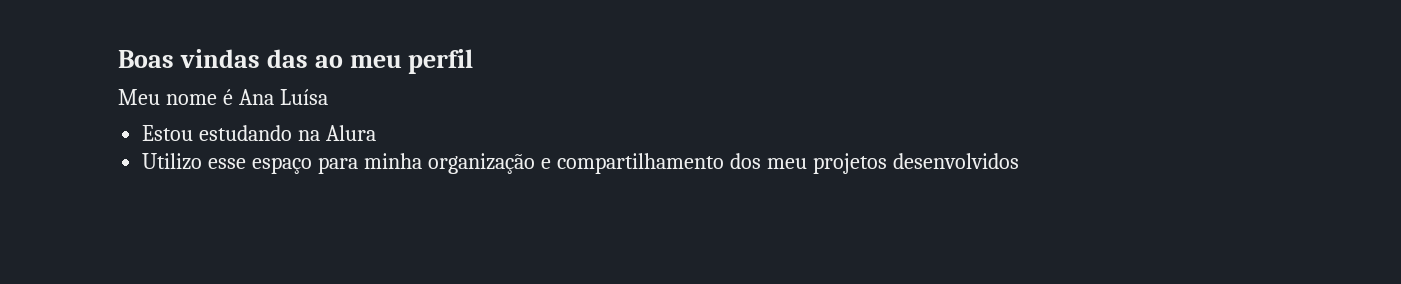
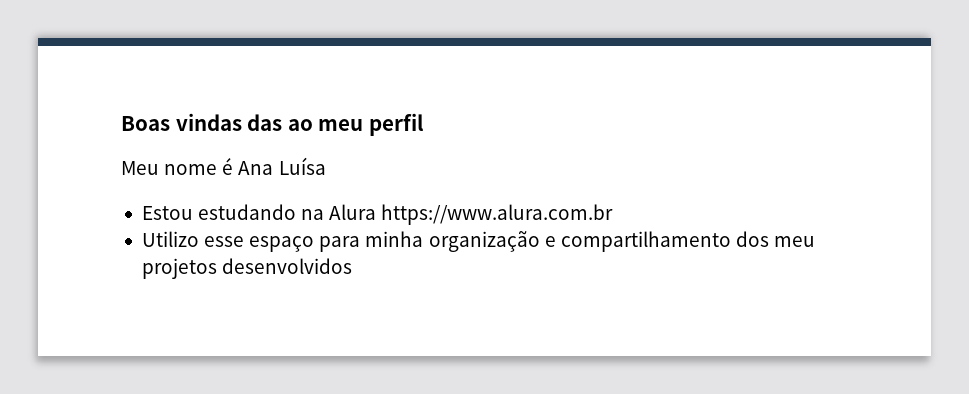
(377, 133) none -> [381,204,614,225] https://www.alura.com.br

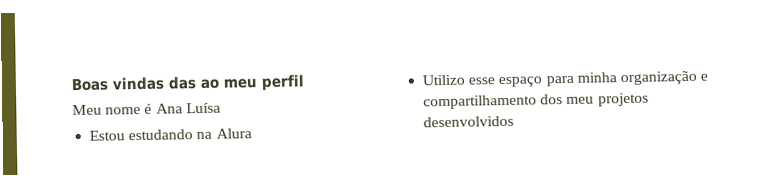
[381,204,614,225] https://www.alura.com.br -> (252, 133) none

